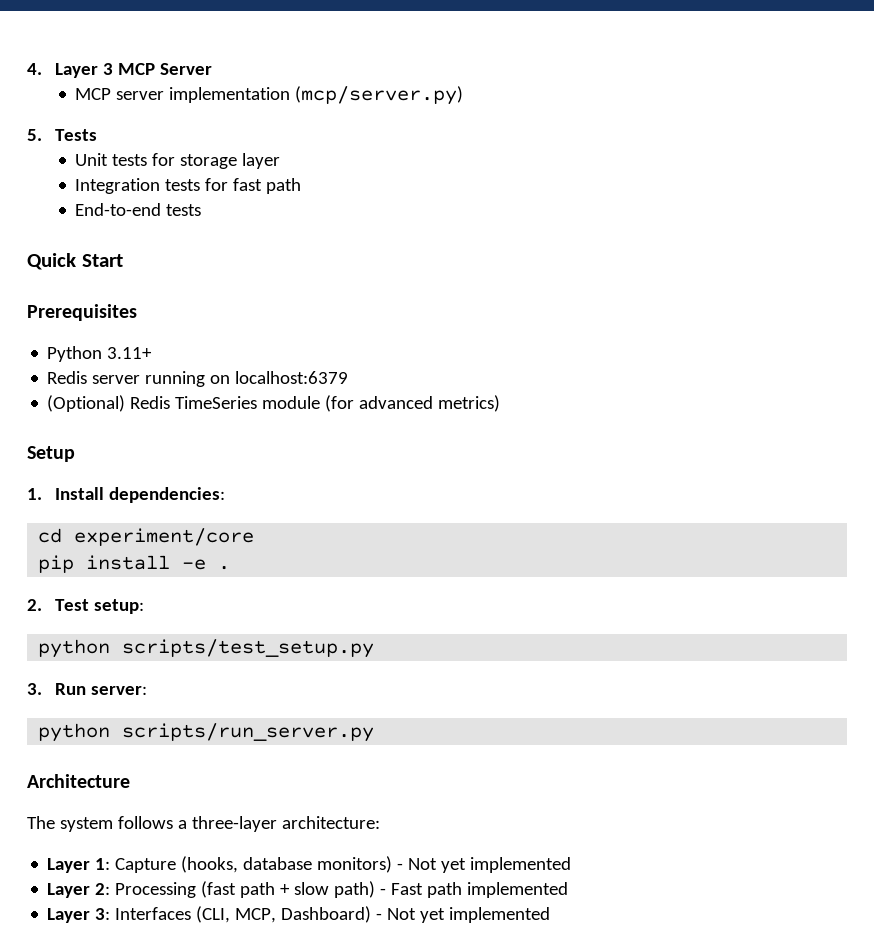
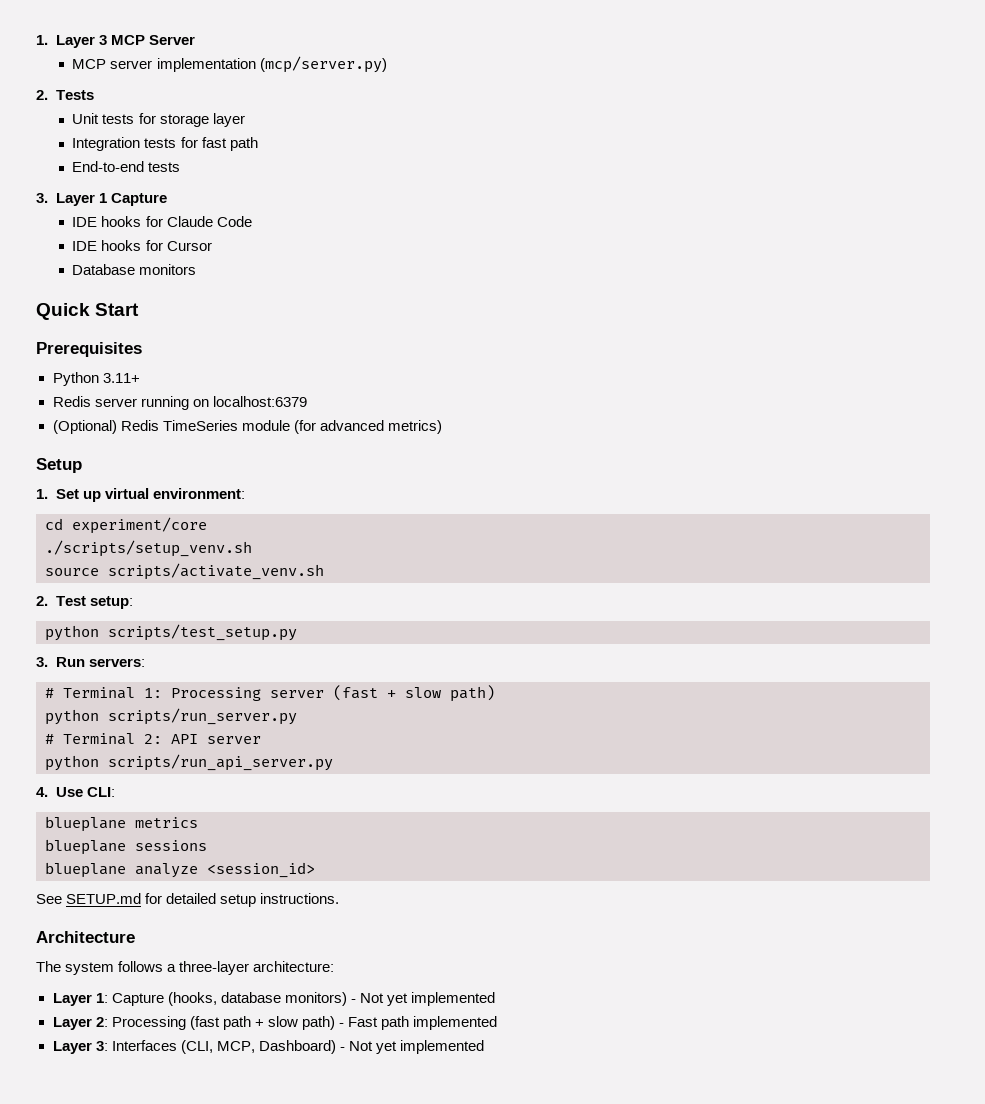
[27,63,42,75] 4. -> [36,35,48,45] 1.
[27,129,42,141] 5. -> [36,90,48,100] 2.
(202, 210) none -> [36,193,168,206] [72,216,252,227] [72,240,212,251] [72,264,197,275] // 3. Layer 1 Capture // IDE hooks for Claude Code // IDE hooks for Cursor // Database monitors
[54,487,225,503] [38,528,255,546] [38,555,231,573] Install dependencies: // cd experiment/core // pip install -e . -> [55,488,246,502] [45,517,207,534] [45,540,252,557] [45,563,324,580] Set up virtual environment: // cd experiment/core // ./scripts/setup_venv.sh // source scripts/activate_venv.sh
[90,686,147,695] [38,723,375,742] server: // python scripts/run_server.py -> [88,658,145,667] [45,685,495,702] [45,708,297,725] [45,733,261,745] [45,754,333,771] [36,787,115,797] [45,816,198,832] [45,839,207,855] [45,862,315,878] [36,893,340,907] servers: // # Terminal 1: Processing server (fast + slow path) // python scripts/run_server.py // # Terminal 2: API server // python scripts/run_api_server.py // 4. Use CLI: // blueplane metrics // blueplane sessions // blueplane analyze <session_id> // See SETUP.md for detailed setup instructions.

